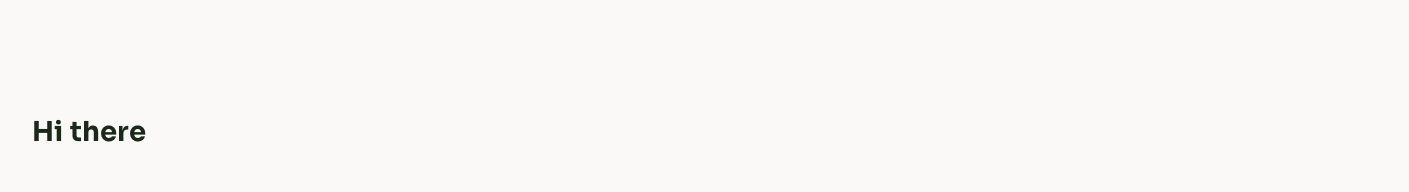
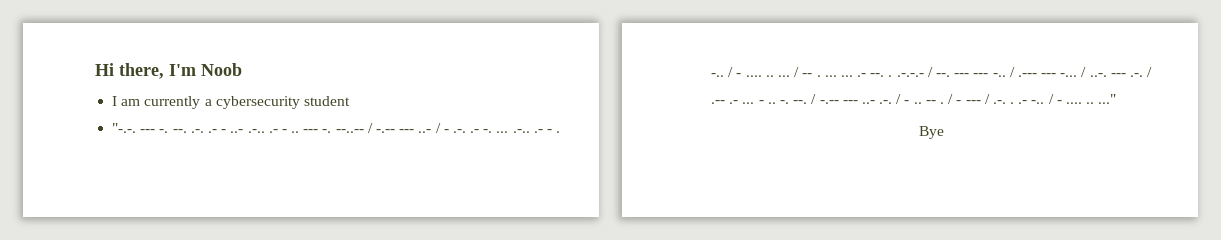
[70,120,147,142] there -> [119,63,242,79] [112,96,350,109] [112,123,561,133] [711,67,1153,77] [711,94,1117,104] [919,126,944,139] there, I'm Noob // I am currently a cybersecurity student // "-.-. --- -. --. .-. .- - ..- .-.. .- - .. --- -. --..-- / -.-- --- ..- / - .-. .- -. ... .-.. .- - . -.. / - .... .. ... / -- . ... ... .- --. . .-.-.- / --. --- --- -.. / .--- --- -... / ..-. --- .-. / .-- .- ... - .. -. --. / -.-- --- ..- .-. / - .. -- . / - --- / .-. . .- -.. / - .... .. ..." // Bye

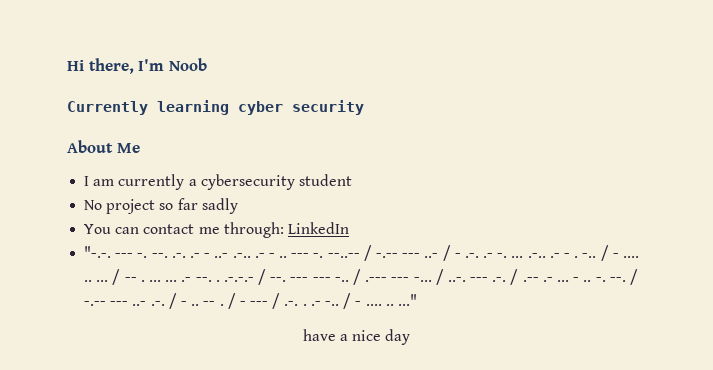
(242, 69) none -> [67,100,364,115] [67,140,140,153] // Currently learning cyber security // About Me
(350, 101) none -> [84,198,238,214] [84,222,349,238] // No project so far sadly // You can contact me through: LinkedIn
[919,126,944,139] Bye -> [302,329,411,345] have a nice day

